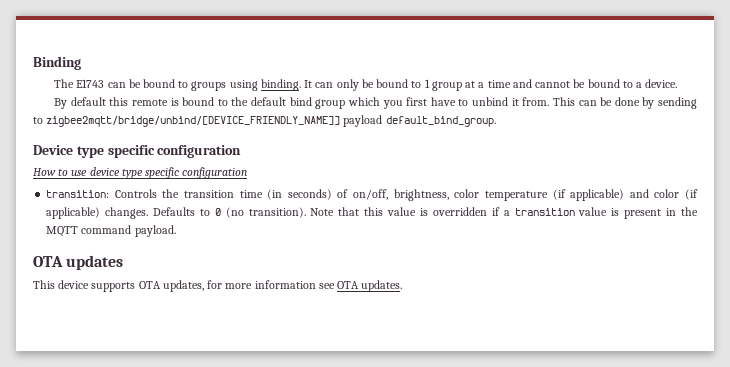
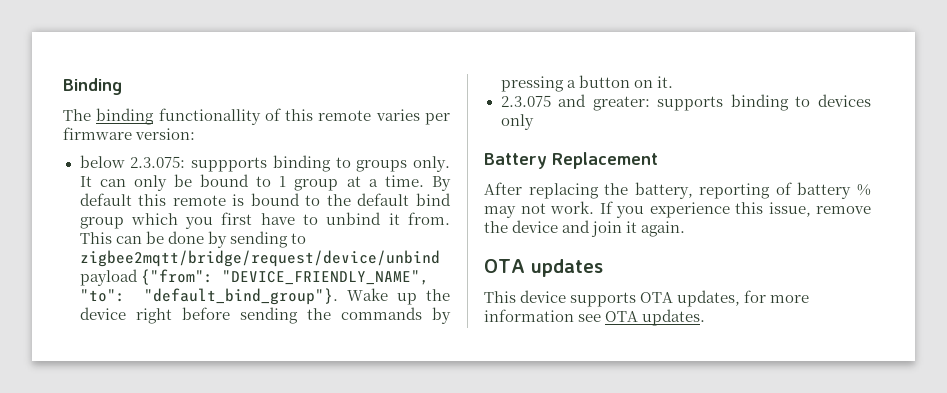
[76,79,301,91] E1743 can be bound to groups using binding. -> [96,108,450,125] [63,127,196,140] [79,155,450,172] binding functionallity of this remote varies per firmware version: // below 2.3.075: suppports binding to groups only.
[487,79,678,88] time and cannot be bound to a device. // -> [384,175,424,187] time.
[46,115,496,127] [33,145,242,158] [33,167,248,179] [46,189,698,201] [46,207,698,219] [46,225,176,237] zigbee2mqtt/bridge/unbind/[DEVICE_FRIENDLY_NAME]] payload default_bind_group. // Device type specific configuration // How to use device type specific configuration // transition: Controls the transition time (in seconds) of on/off, brightness, color temperature (if applicable) and color (if applicable) changes. Defaults to 0 (no transition). Note that this value is overridden if a transition value is present in the MQTT command payload. -> [79,250,440,267] [79,269,429,286] [79,288,451,305] [79,307,451,324] [500,75,673,92] [500,94,871,111] [500,114,534,130] [484,152,658,169] [484,182,871,199] [484,201,871,218] [484,220,686,237] zigbee2mqtt/bridge/request/device/unbind payload {"from": "DEVICE_FRIENDLY_NAME", "to": "default_bind_group"}. Wake up the device right before sending the commands by pressing a button on it. // 2.3.075 and greater: supports binding to devices only // Battery Replacement // After replacing the battery, reporting of battery % may not work. If you experience this issue, remove the device and join it again.

